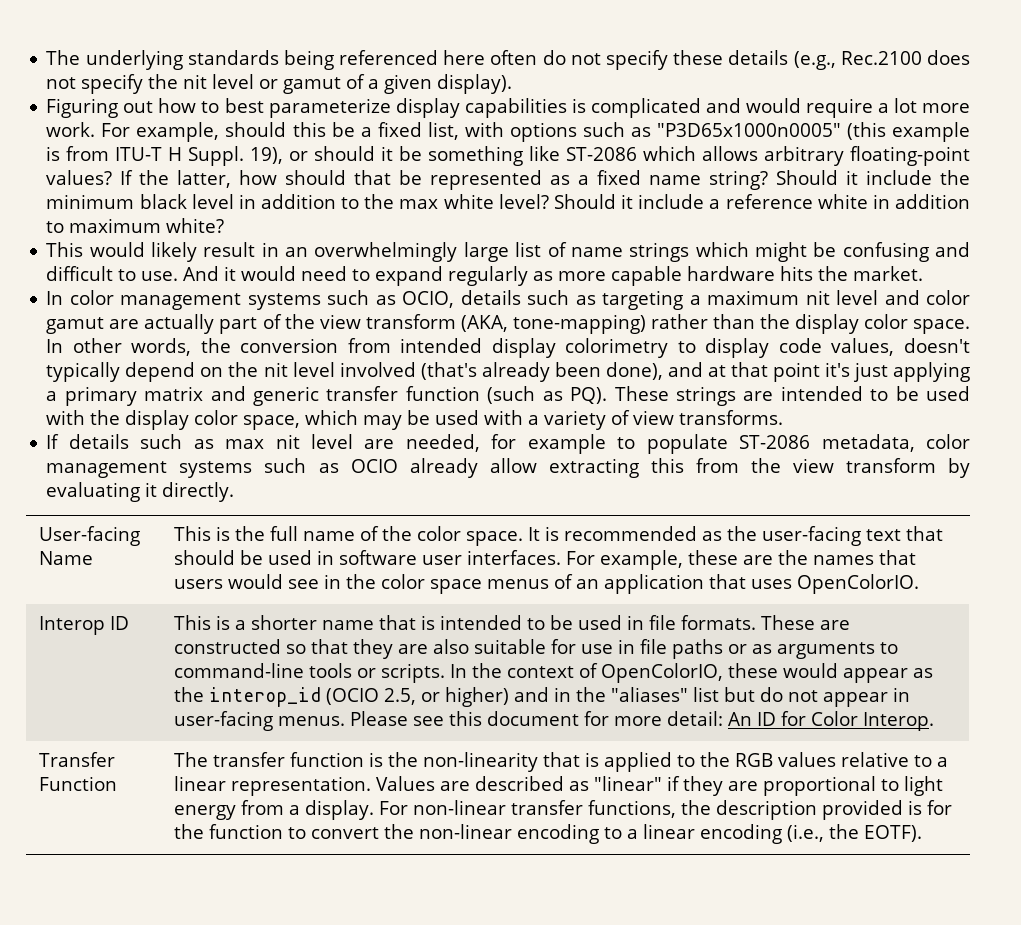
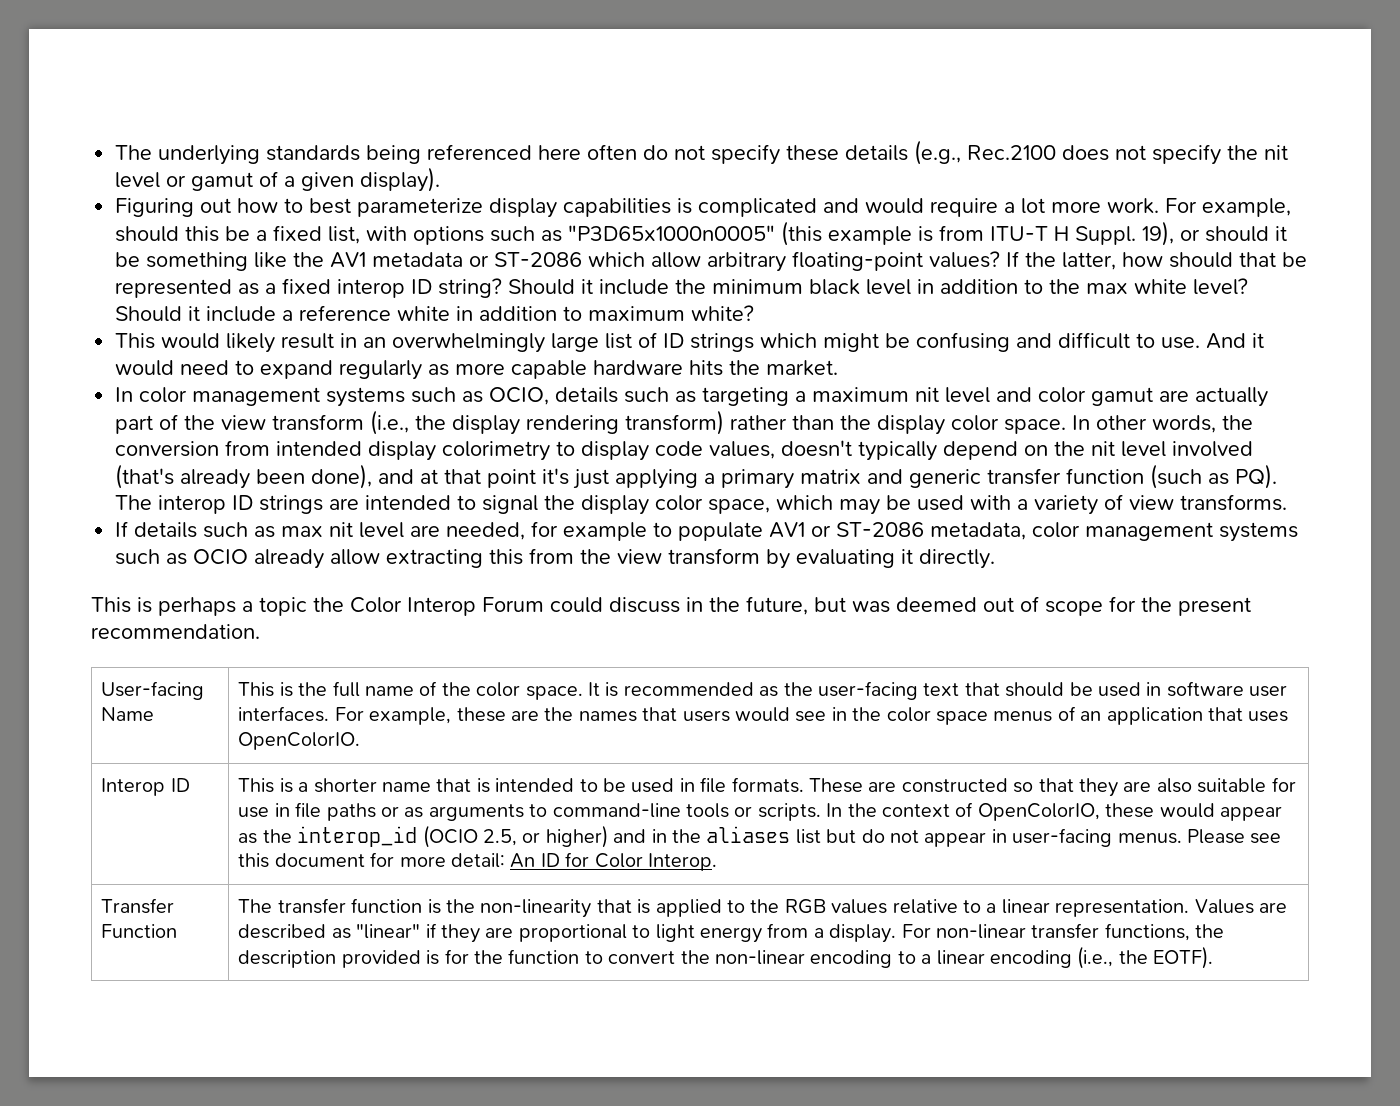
(561, 153) none -> [293,252,490,268] the AV1 metadata or
[702,146,759,161] allows -> [651,252,702,268] allow
[649,175,702,185] name -> [337,279,433,298] interop ID
[570,247,623,257] name -> [663,333,685,348] ID
[460,314,646,334] (AKA, tone-mapping) -> [370,410,725,435] (i.e., the display rendering transform)
[614,386,669,401] These -> [115,495,254,514] The interop ID
[895,386,970,401] [46,410,86,425] be used with -> [482,495,539,514] signal
(728, 444) none -> [769,522,832,538] AV1 or
(235, 492) none -> [91,596,1251,616] [91,624,260,639] // This is perhaps a topic the Color Interop Forum could discuss in the future, but was deemed out of scope for the present recommendation.
[610,687,688,702] "aliases" -> [706,826,791,843] aliases

